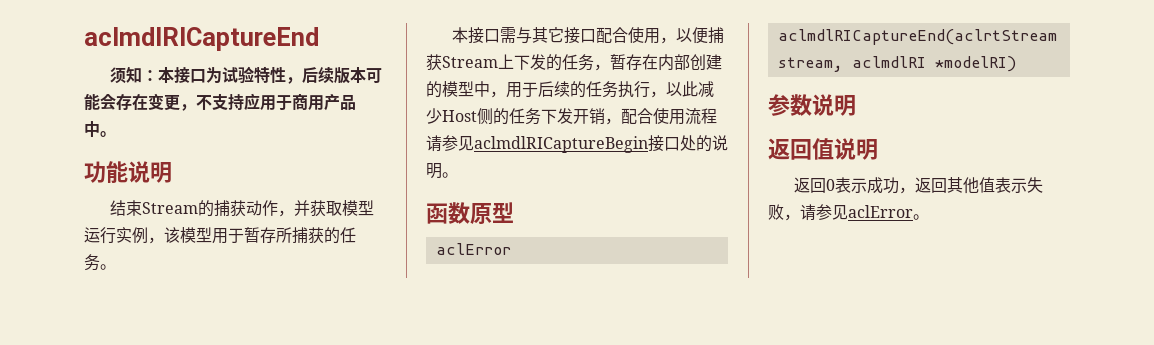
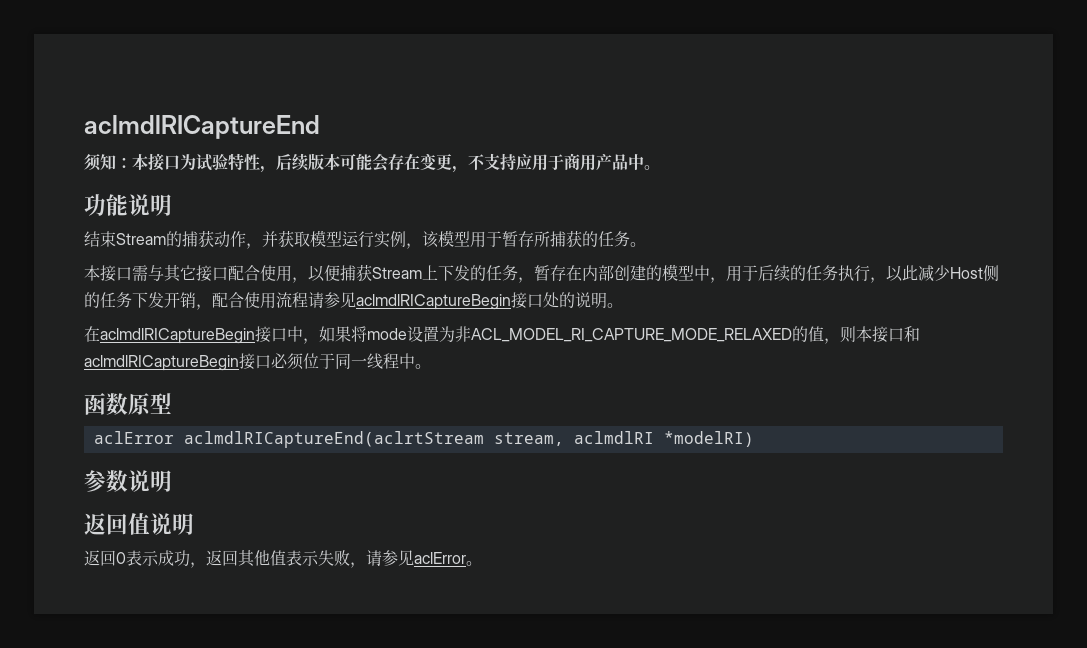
(458, 175) none -> [84,326,920,344] [84,353,431,371] // 在aclmdlRICaptureBegin接口中，如果将mode设置为非ACL_MODEL_RI_CAPTURE_MODE_RELAXED的值，则本接口和aclmdlRICaptureBegin接口必须位于同一线程中。

